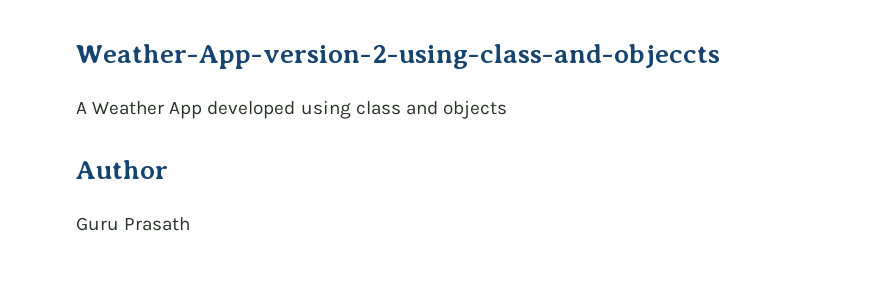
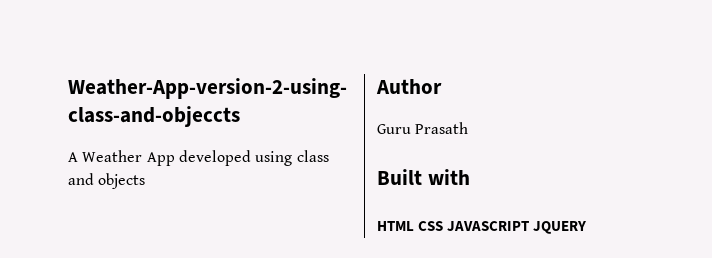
(191, 224) none -> [377,169,470,185] [377,221,587,234] // Built with // HTML CSS JAVASCRIPT JQUERY

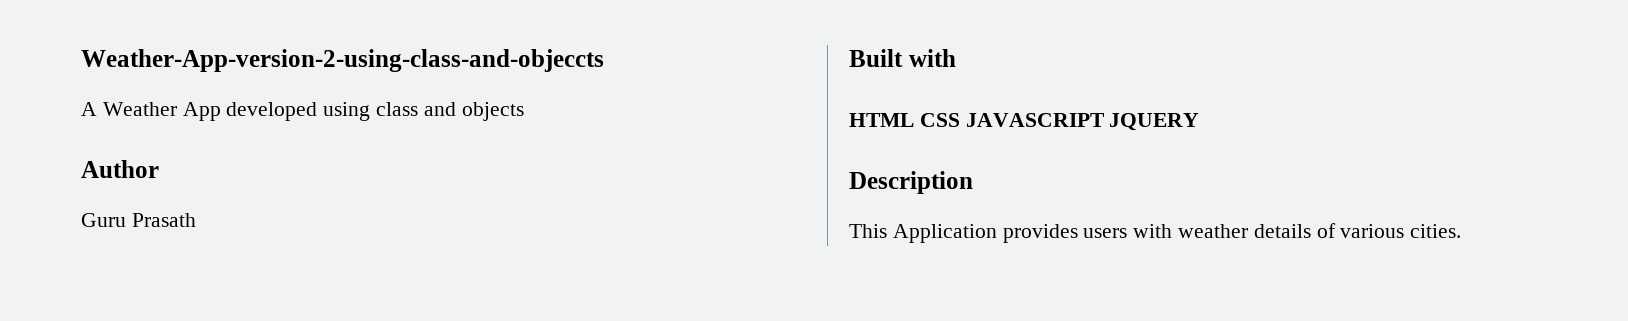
(587, 227) none -> [849,171,973,194] [849,223,1462,243] // Description // This Application provides users with weather details of various cities.

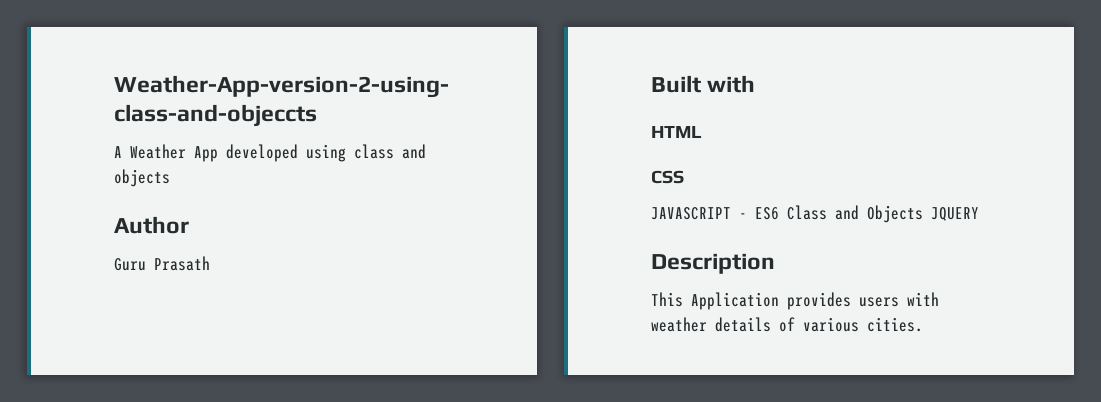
(914, 120) none -> (702, 132) //
[965,113,1105,127] JAVASCRIPT -> [651,205,923,223] // JAVASCRIPT - ES6 Class and Objects

